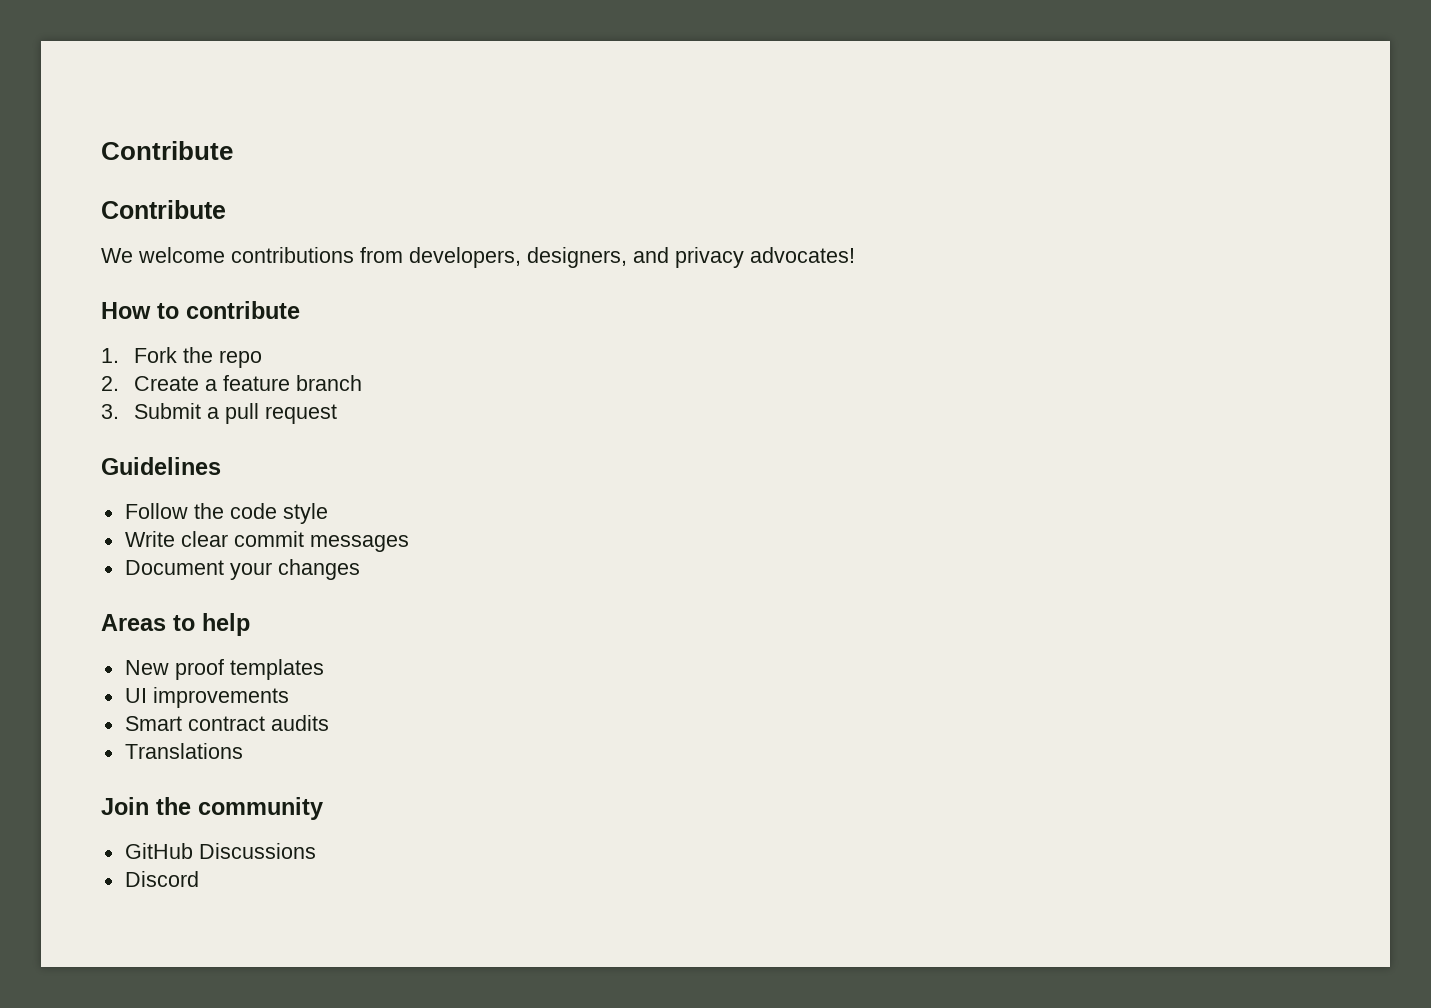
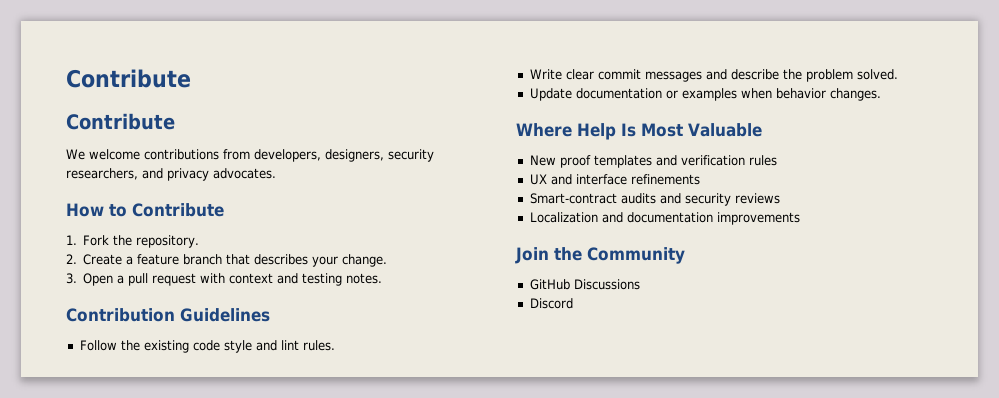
(627, 257) none -> [388,149,434,162] [66,168,138,180] security researchers,
[750,247,855,263] advocates! -> [213,168,276,179] advocates.
[186,301,300,319] contribute -> [132,203,224,217] Contribute
[218,350,262,368] repo -> [136,235,200,248] repository.
(362, 383) none -> [226,254,388,267] that describes your change.
[133,403,201,419] Submit -> [83,273,114,286] Open
(337, 414) // -> [200,273,383,286] [66,308,175,322] with context and testing notes. // Contribution
(224, 511) none -> [143,340,189,353] existing
(328, 513) none -> [255,340,335,351] and lint rules.
[124,559,360,580] [101,613,250,636] [124,659,324,680] [124,687,289,708] [124,715,329,731] [124,743,243,759] // Document your changes // Areas to help // New proof templates // UI improvements // Smart contract audits // Translations -> [705,69,898,82] [529,88,881,101] [516,123,762,140] [529,155,777,168] [529,174,700,185] [529,193,780,206] [529,212,800,225] and describe the problem solved. // Update documentation or examples when behavior changes. // Where Help Is Most Valuable // New proof templates and verification rules // UX and interface refinements // Smart-contract audits and security reviews // Localization and documentation improvements
[198,797,323,820] community -> [587,247,685,264] Community

